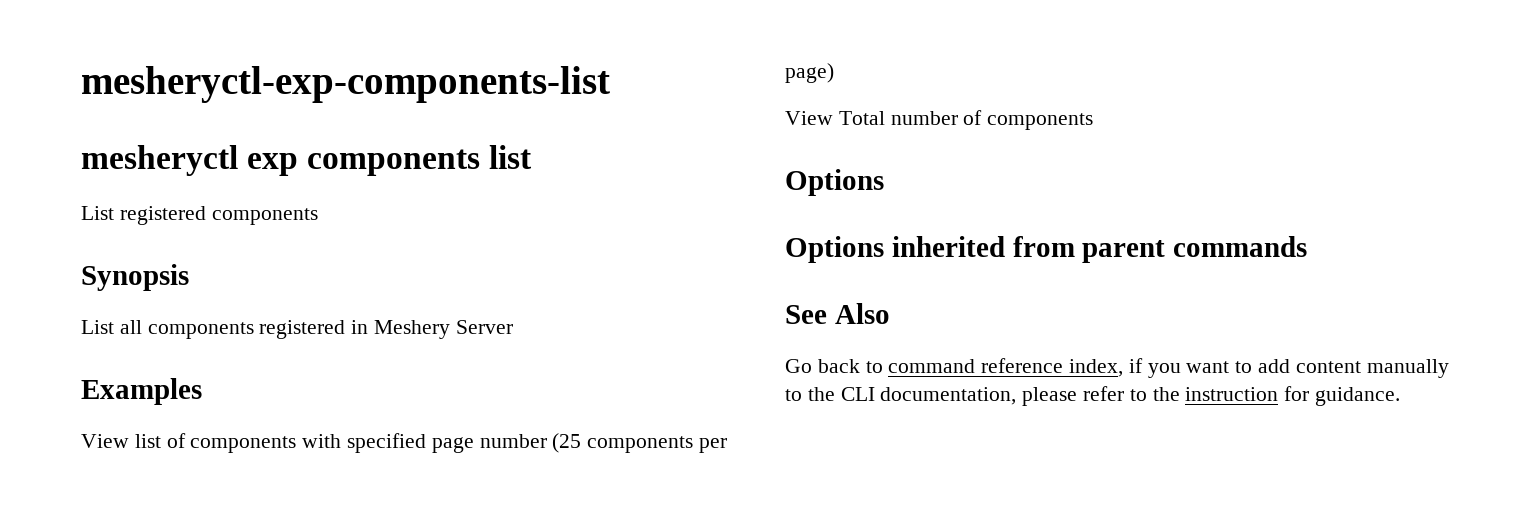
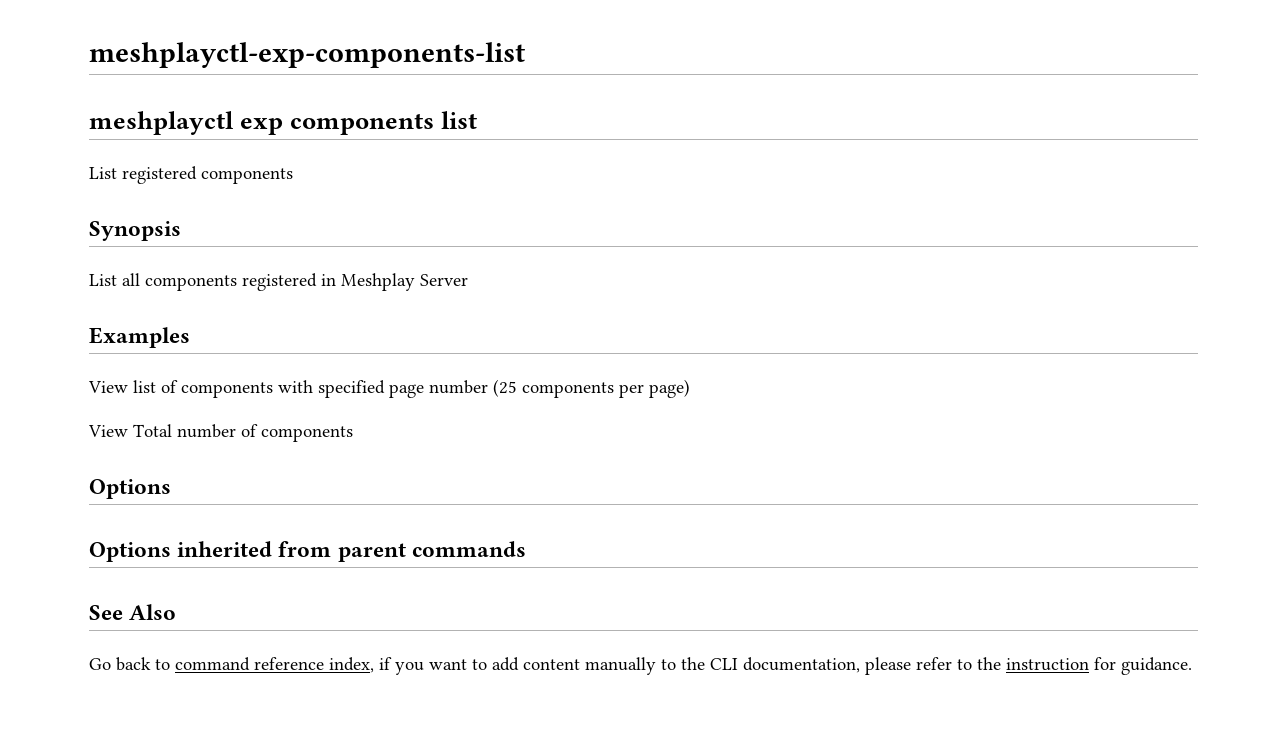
[81,66,610,103] [81,145,238,176] mesheryctl-exp-components-list // mesheryctl -> [89,42,525,68] [89,111,234,135] meshplayctl-exp-components-list // meshplayctl
[374,320,451,339] Meshery -> [341,273,415,291] Meshplay

